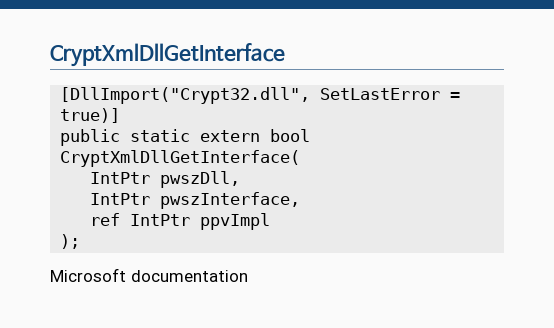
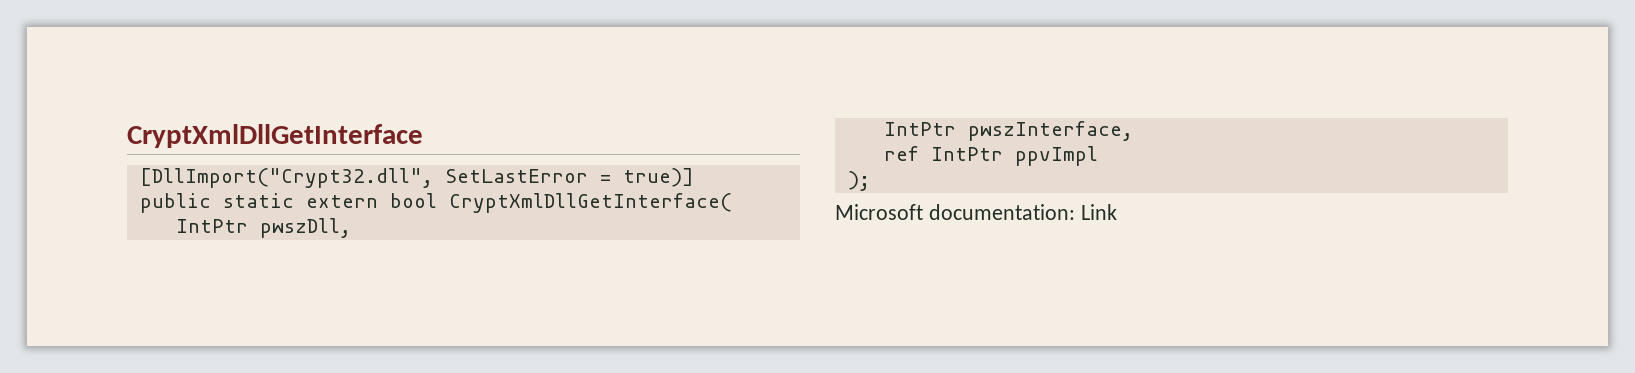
[131,270,248,282] documentation -> [928,204,1117,220] documentation: Link

